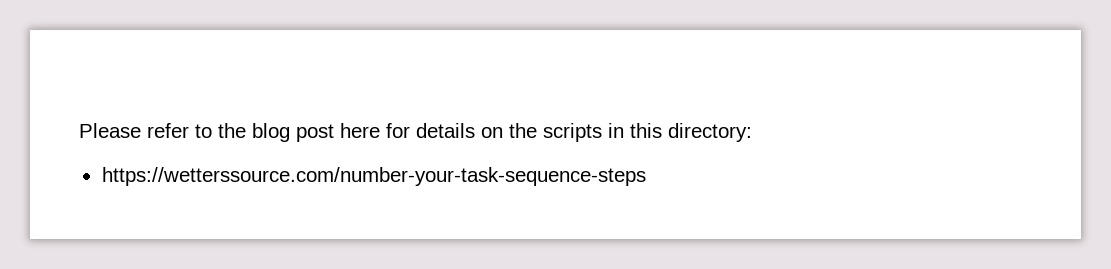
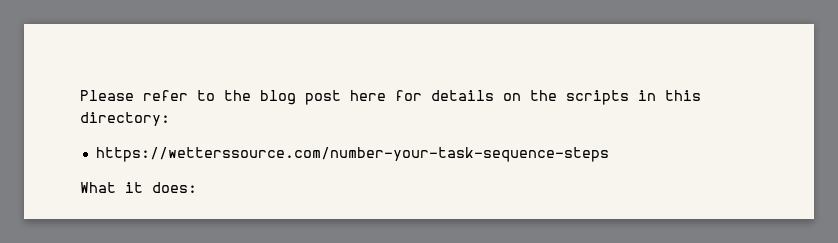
(646, 176) none -> [80,182,197,193] // What it does:

